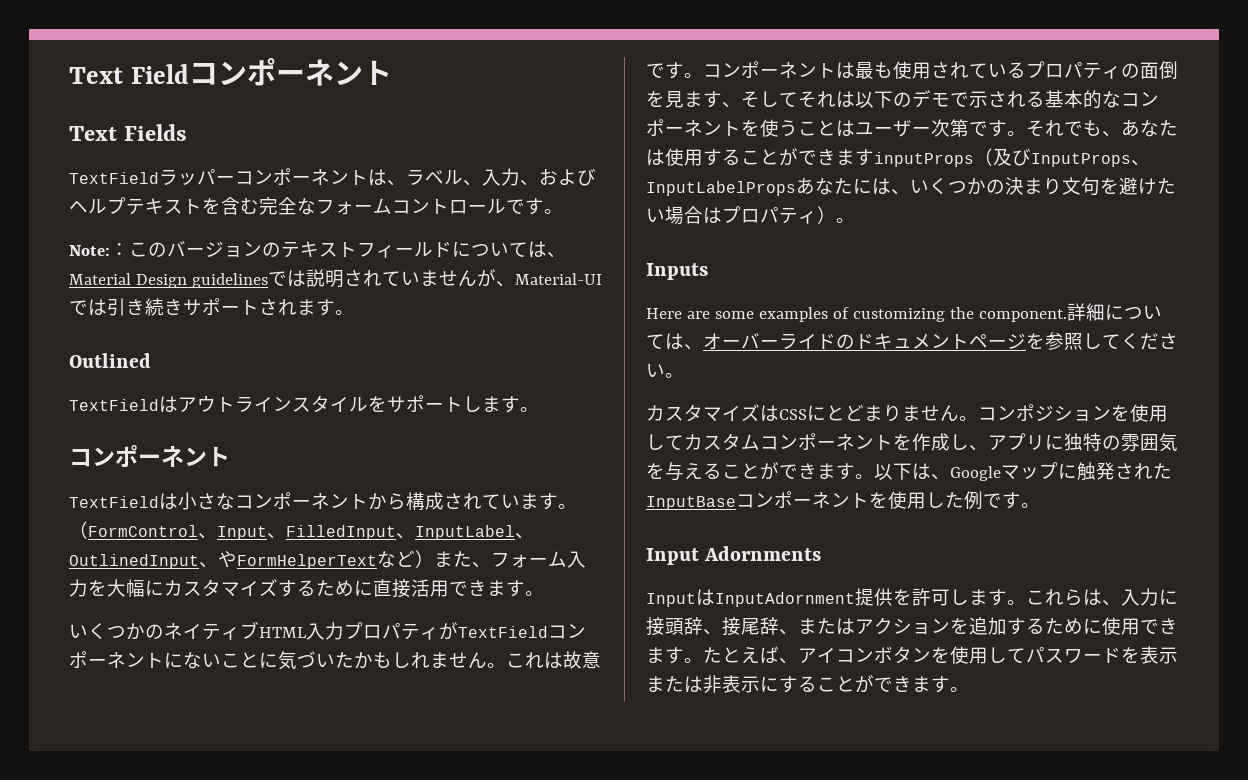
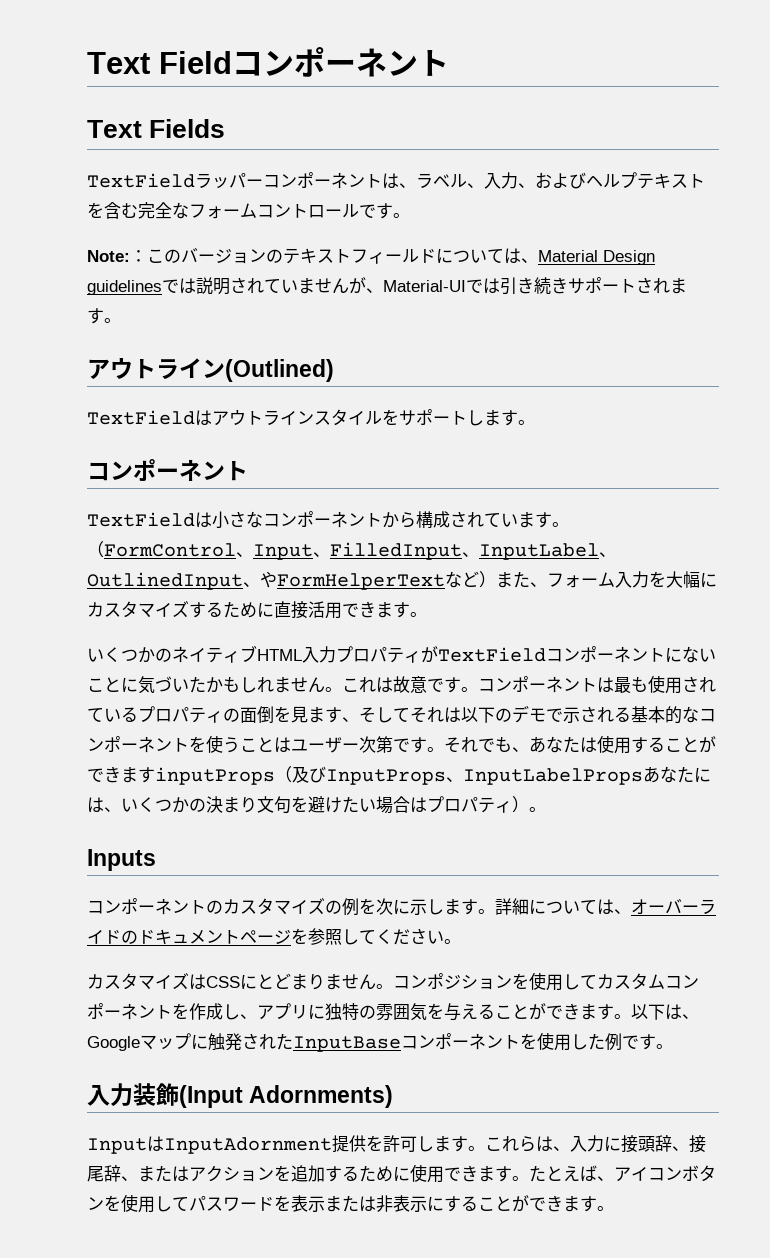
[69,353,151,368] Outlined -> [87,358,334,382] アウトライン(Outlined)
[646,307,1067,322] Here are some examples of customizing the component. -> [87,898,495,916] コンポーネントのカスタマイズの例を次に示します。
[646,546,822,565] Input Adornments -> [87,1083,394,1108] 入力装飾(Input Adornments)

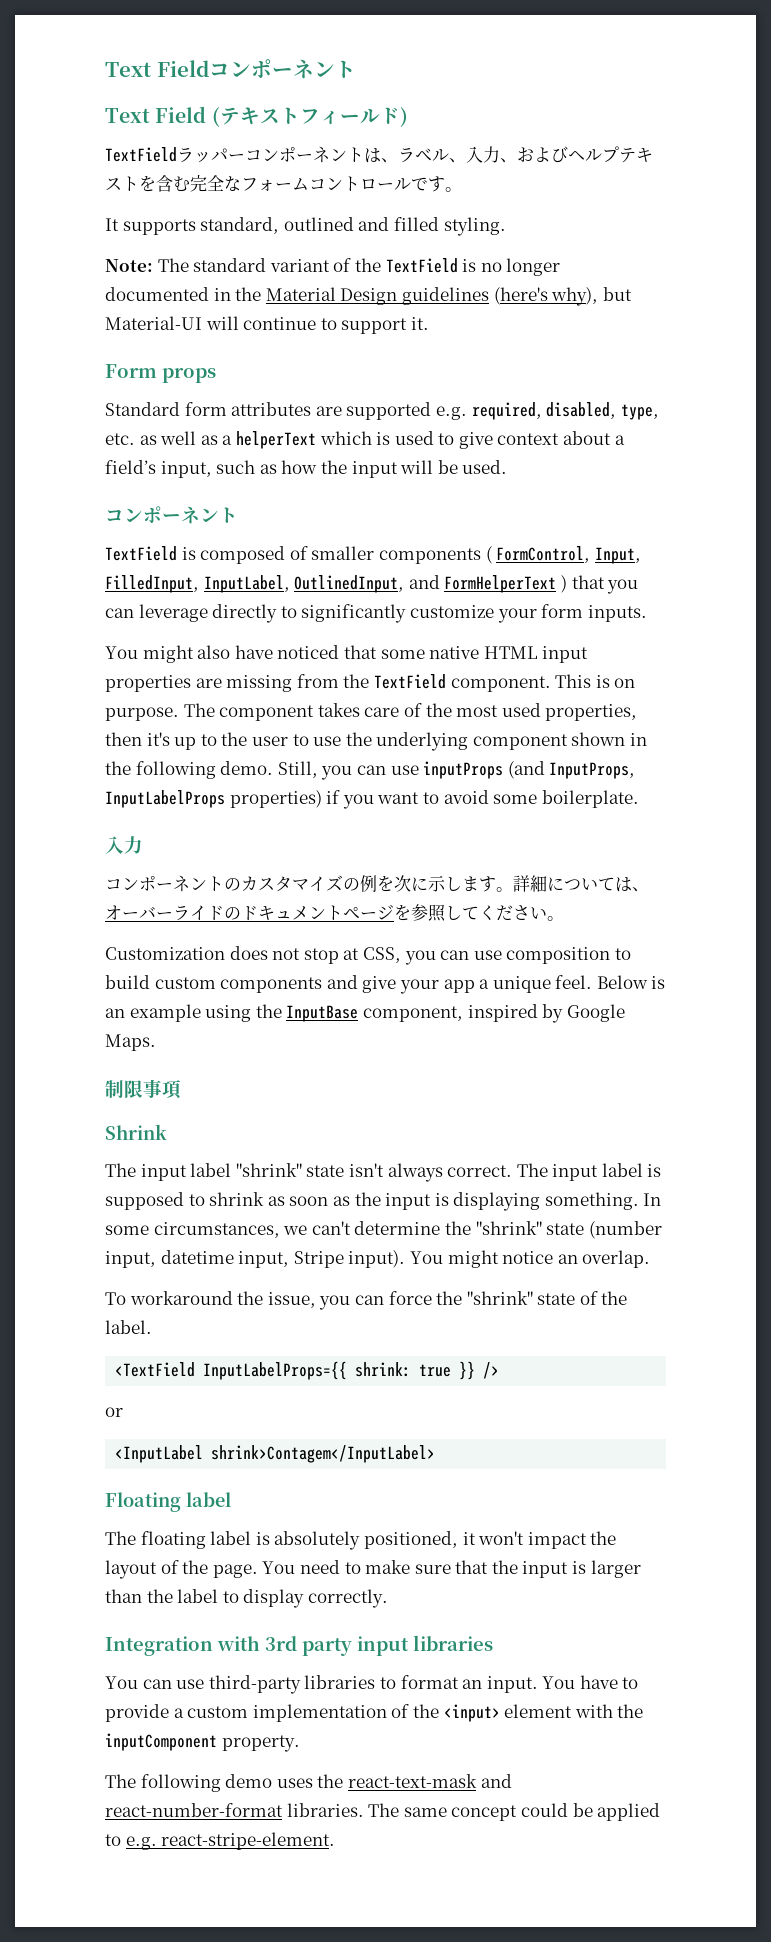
[149,119,226,138] Fields -> [155,106,408,127] Field (テキストフィールド)
[87,248,655,265] [87,277,687,295] [87,308,121,324] [87,358,334,382] [87,409,535,426] Note:：このバージョンのテキストフィールドについては、Material Design guidelinesでは説明されていませんが、Material-UIでは引き続きサポートされます。 // アウトライン(Outlined) // TextFieldはアウトラインスタイルをサポートします。 -> [105,217,506,236] [105,258,561,276] [105,287,632,306] [105,316,429,334] [105,364,216,383] [105,402,659,420] [105,431,625,449] [105,460,508,478] It supports standard, outlined and filled styling. // Note: The standard variant of the TextField is no longer documented in the Material Design guidelines (here's why), but Material-UI will continue to support it. // Form props // Standard form attributes are supported e.g. required, disabled, type, etc. as well as a helperText which is used to give context about a field’s input, such as how the input will be used.
[195,511,569,529] [87,541,616,560] [87,571,717,590] [87,601,427,619] [87,645,716,663] [87,675,716,694] [87,705,716,724] [87,735,716,754] [87,766,711,785] [87,796,546,814] [87,849,156,871] は小さなコンポーネントから構成されています。（FormControl、Input、FilledInput、InputLabel、OutlinedInput、やFormHelperTextなど）また、フォーム入力を大幅にカスタマイズするために直接活用できます。 // いくつかのネイティブHTML入力プロパティがTextFieldコンポーネントにないことに気づいたかもしれません。これは故意です。コンポーネントは最も使用されているプロパティの面倒を見ます、そしてそれは以下のデモで示される基本的なコンポーネントを使うことはユーザー次第です。それでも、あなたは使用することができますinputProps（及びInputProps、InputLabelPropsあなたには、いくつかの決まり文句を避けたい場合はプロパティ）。 // Inputs -> [181,546,641,564] [105,575,639,594] [105,604,647,623] [105,645,589,663] [105,674,636,692] [105,703,638,721] [105,732,648,751] [105,761,636,780] [105,790,639,809] [105,836,143,854] is composed of smaller components ( FormControl, Input, FilledInput, InputLabel, OutlinedInput, and FormHelperText ) that you can leverage directly to significantly customize your form inputs. // You might also have noticed that some native HTML input properties are missing from the TextField component. This is on purpose. The component takes care of the most used properties, then it's up to the user to use the underlying component shown in the following demo. Still, you can use inputProps (and InputProps, InputLabelProps properties) if you want to avoid some boilerplate. // 入力
[87,972,699,991] [87,1003,699,1021] [87,1032,673,1052] [87,1083,394,1108] [87,1135,706,1154] [87,1164,716,1183] [87,1194,614,1213] カスタマイズはCSSにとどまりません。コンポジションを使用してカスタムコンポーネントを作成し、アプリに独特の雰囲気を与えることができます。以下は、Googleマップに触発されたInputBaseコンポーネントを使用した例です。 // 入力装飾(Input Adornments) // InputはInputAdornment提供を許可します。これらは、入力に接頭辞、接尾辞、またはアクションを追加するために使用できます。たとえば、アイコンボタンを使用してパスワードを表示または非表示にすることができます。 -> [105,946,631,965] [105,975,666,994] [105,1004,625,1023] [105,1034,156,1051] [105,1079,181,1099] [105,1124,167,1140] [105,1163,662,1182] [105,1192,662,1211] [105,1221,662,1239] [105,1250,651,1268] [105,1291,628,1310] [105,1320,152,1334] [115,1361,500,1380] [105,1407,123,1417] [115,1445,436,1463] [105,1492,231,1512] [105,1531,617,1550] [105,1560,641,1579] [105,1589,388,1608] [105,1635,493,1656] [105,1675,639,1694] [105,1704,644,1722] [105,1733,300,1752] [105,1774,512,1792] [105,1803,661,1821] [105,1832,336,1850] Customization does not stop at CSS, you can use composition to build custom components and give your app a unique feel. Below is an example using the InputBase component, inspired by Google Maps. // 制限事項 // Shrink // The input label "shrink" state isn't always correct. The input label is supposed to shrink as soon as the input is displaying something. In some circumstances, we can't determine the "shrink" state (number input, datetime input, Stripe input). You might notice an overlap. // To workaround the issue, you can force the "shrink" state of the label. // <TextField InputLabelProps={{ shrink: true }} /> // or // <InputLabel shrink>Contagem</InputLabel> // Floating label // The floating label is absolutely positioned, it won't impact the layout of the page. You need to make sure that the input is larger than the label to display correctly. // Integration with 3rd party input libraries // You can use third-party libraries to format an input. You have to provide a custom implementation of the <input> element with the inputComponent property. // The following demo uses the react-text-mask and react-number-format libraries. The same concept could be applied to e.g. react-stripe-element.

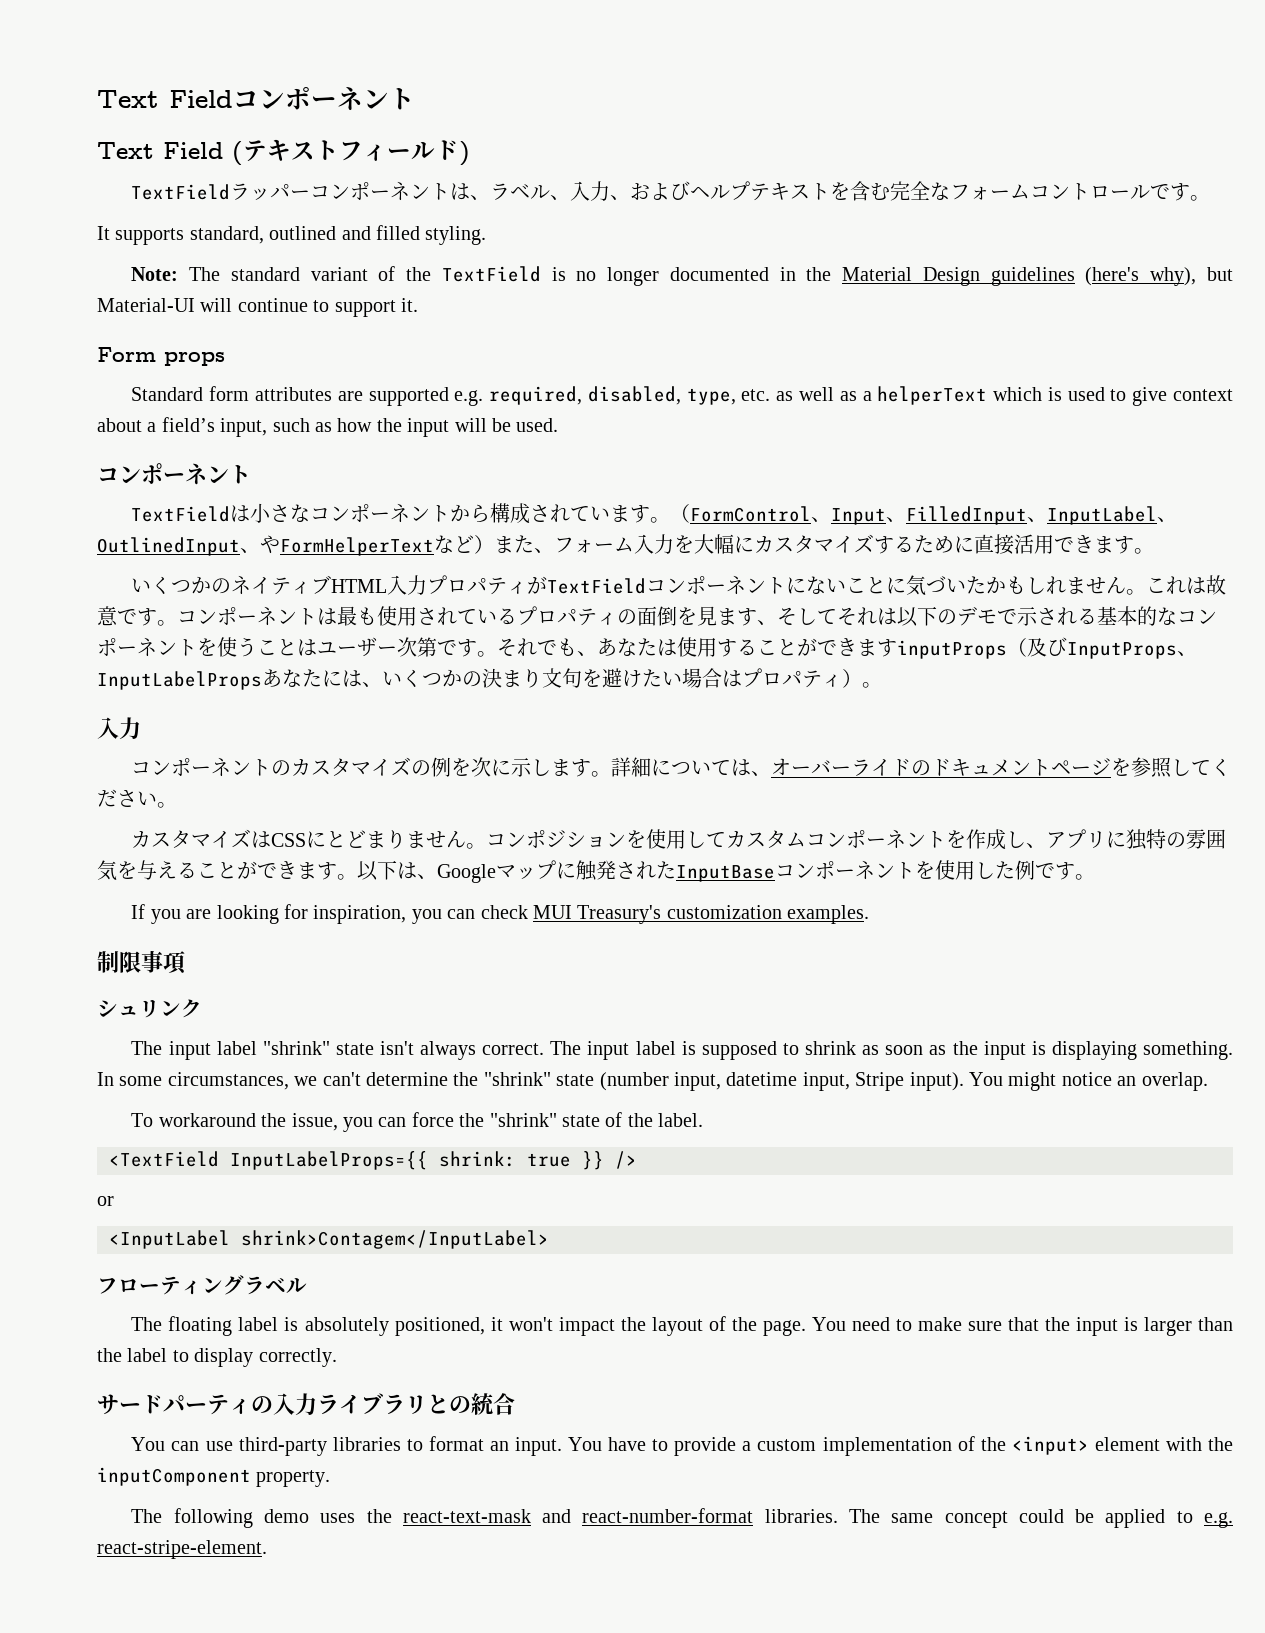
[181,546,641,564] [105,575,639,594] [105,604,647,623] [105,645,589,663] [105,674,636,692] [105,703,638,721] [105,732,648,751] [105,761,636,780] [105,790,639,809] is composed of smaller components ( FormControl, Input, FilledInput, InputLabel, OutlinedInput, and FormHelperText ) that you can leverage directly to significantly customize your form inputs. // You might also have noticed that some native HTML input properties are missing from the TextField component. This is on purpose. The component takes care of the most used properties, then it's up to the user to use the underlying component shown in the following demo. Still, you can use inputProps (and InputProps, InputLabelProps properties) if you want to avoid some boilerplate. -> [230,503,1178,525] [97,534,1154,556] [131,575,1227,596] [97,606,1217,627] [97,637,1197,659] [97,668,882,690] は小さなコンポーネントから構成されています。（FormControl、Input、FilledInput、InputLabel、OutlinedInput、やFormHelperTextなど）また、フォーム入力を大幅にカスタマイズするために直接活用できます。 // いくつかのネイティブHTML入力プロパティがTextFieldコンポーネントにないことに気づいたかもしれません。これは故意です。コンポーネントは最も使用されているプロパティの面倒を見ます、そしてそれは以下のデモで示される基本的なコンポーネントを使うことはユーザー次第です。それでも、あなたは使用することができますinputProps（及びInputProps、InputLabelPropsあなたには、いくつかの決まり文句を避けたい場合はプロパティ）。
[105,946,631,965] [105,975,666,994] [105,1004,625,1023] [105,1034,156,1051] Customization does not stop at CSS, you can use composition to build custom components and give your app a unique feel. Below is an example using the InputBase component, inspired by Google Maps. -> [131,829,1227,850] [97,860,1095,883] [131,904,870,924] カスタマイズはCSSにとどまりません。コンポジションを使用してカスタムコンポーネントを作成し、アプリに独特の雰囲気を与えることができます。以下は、Googleマップに触発されたInputBaseコンポーネントを使用した例です。 // If you are looking for inspiration, you can check MUI Treasury's customization examples.
[105,1124,167,1140] Shrink -> [97,999,202,1018] シュリンク
[105,1492,231,1512] Floating label -> [97,1275,307,1295] フローティングラベル
[105,1635,493,1656] Integration with 3rd party input libraries -> [97,1393,515,1416] サードパーティの入力ライブラリとの統合

